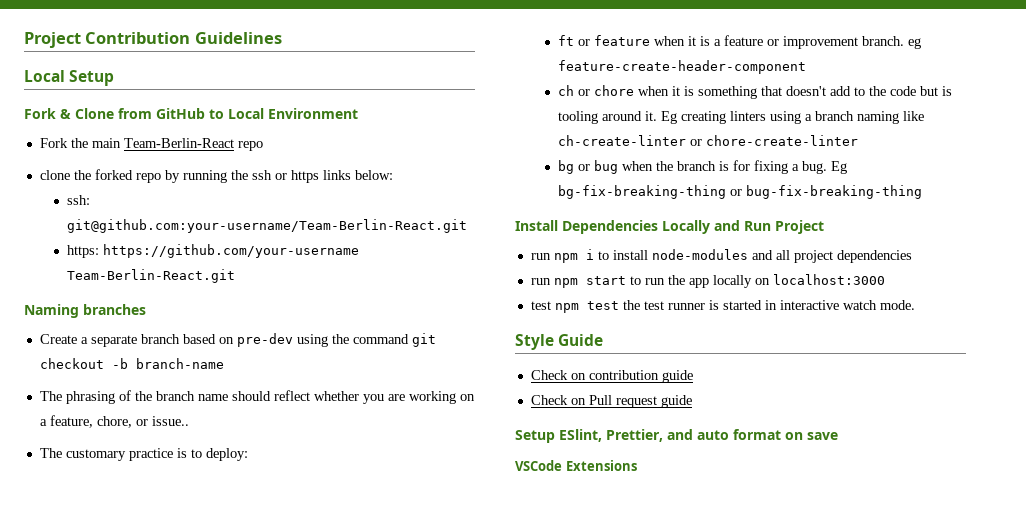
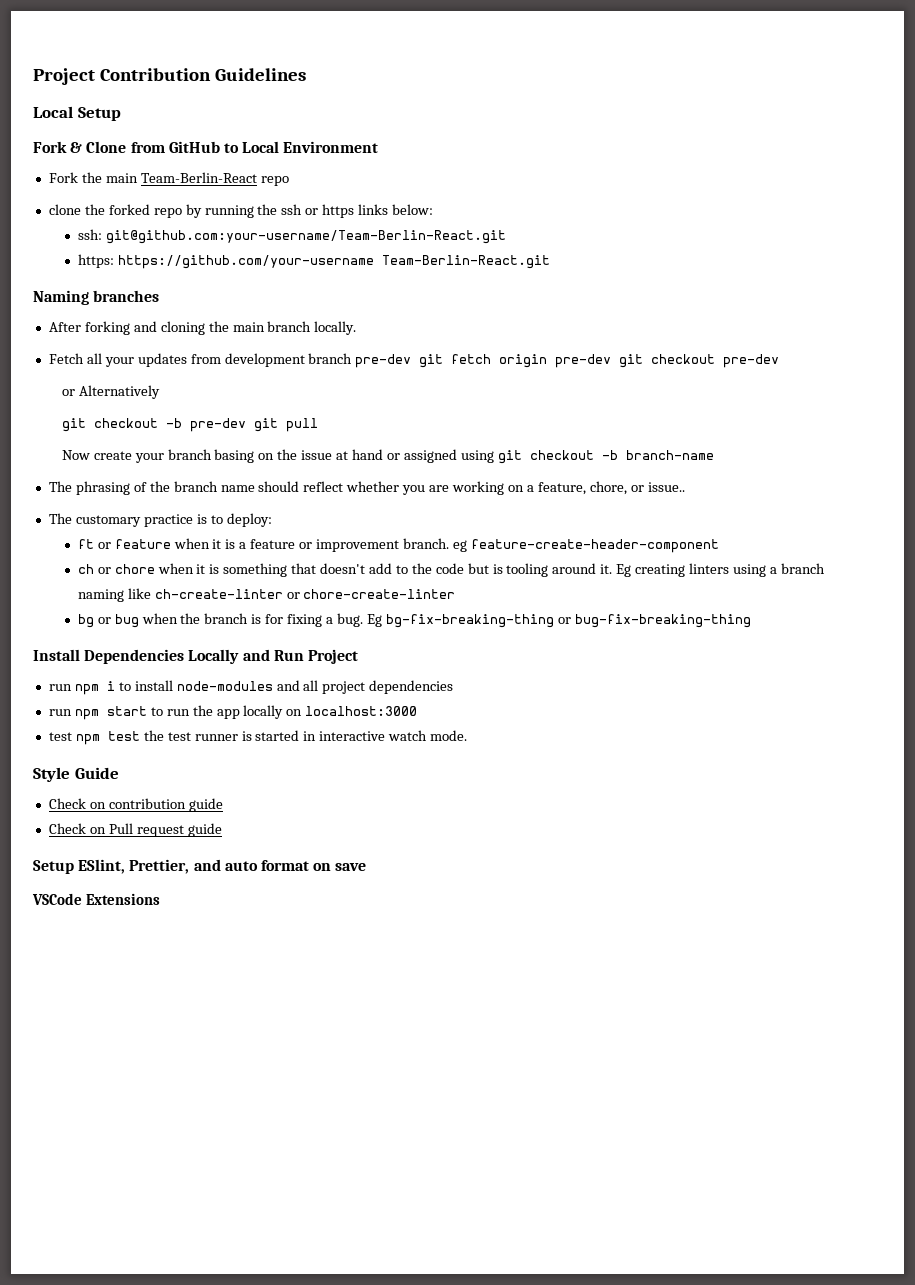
[39,333,409,347] Create a separate branch based on pre-dev using the command -> [48,321,357,335] [48,353,780,368] [61,385,160,399] [61,418,318,432] [61,449,494,463] After forking and cloning the main branch locally. // Fetch all your updates from development branch pre-dev git fetch origin pre-dev git checkout pre-dev // or Alternatively // git checkout -b pre-dev git pull // Now create your branch basing on the issue at hand or assigned using

